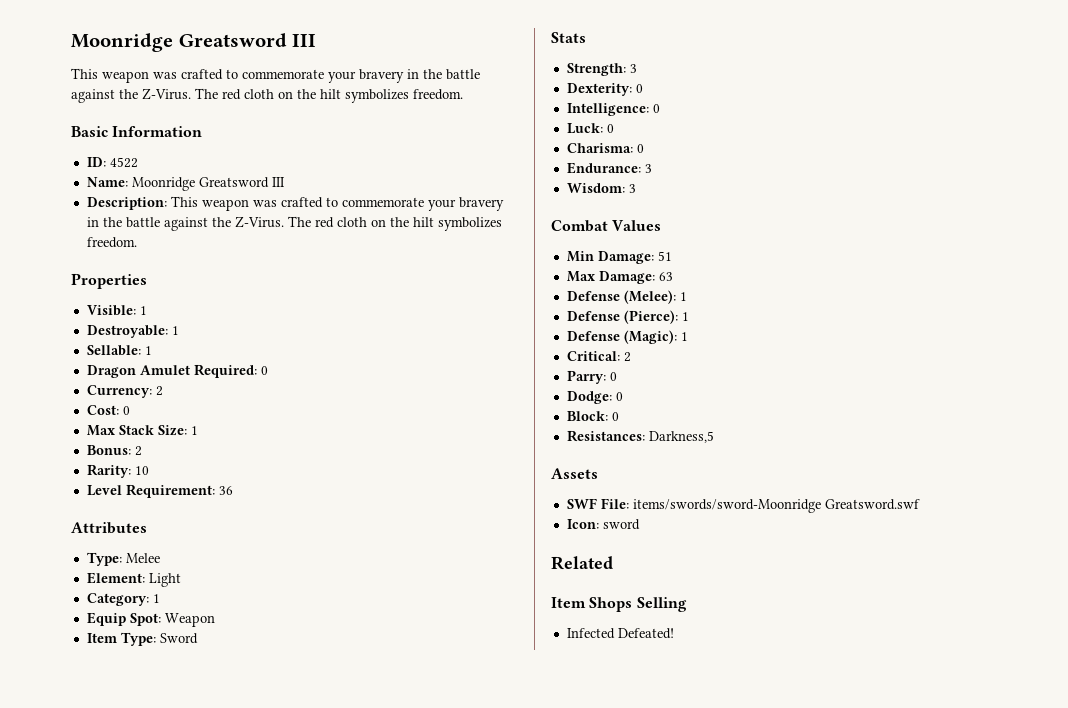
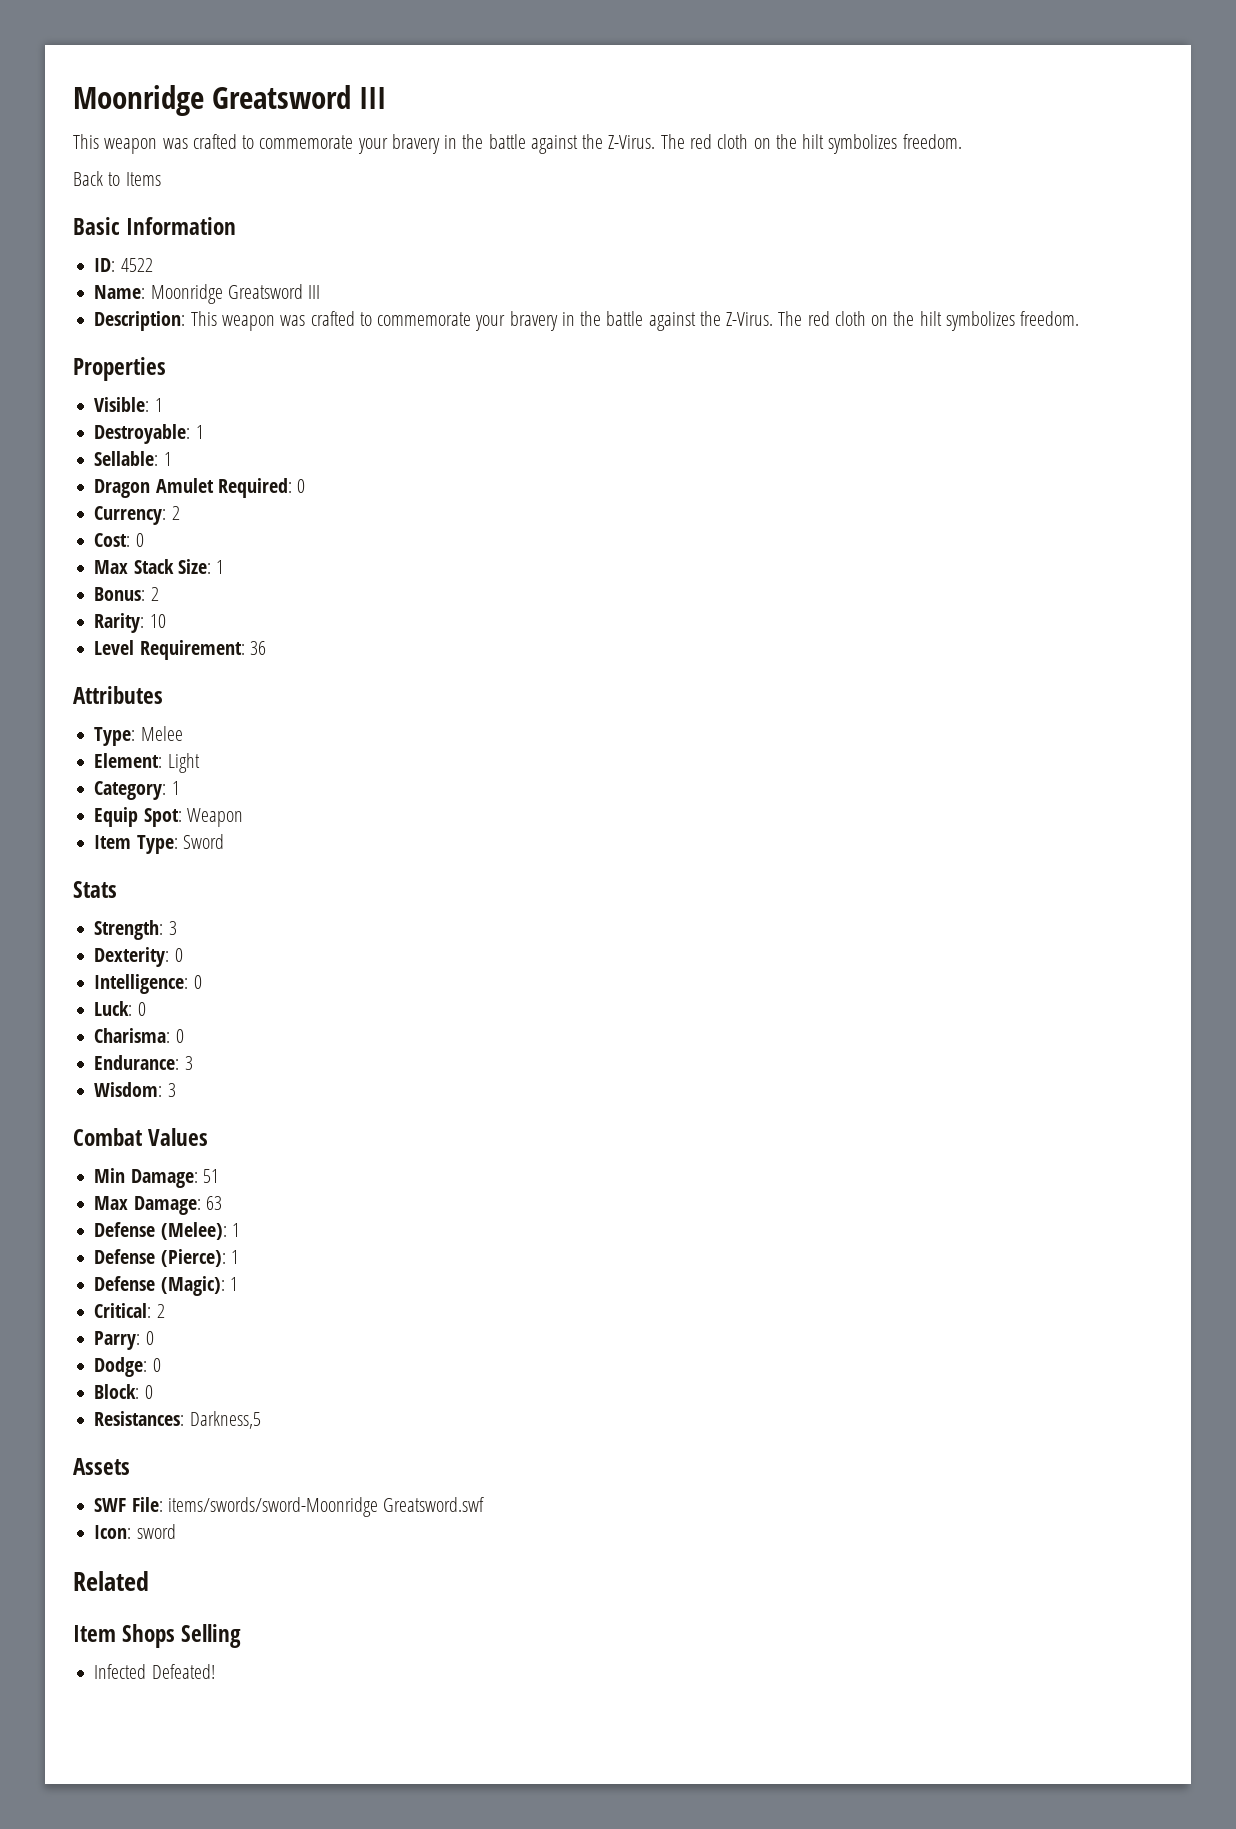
(463, 94) none -> [73,171,161,186] // Back to Items

